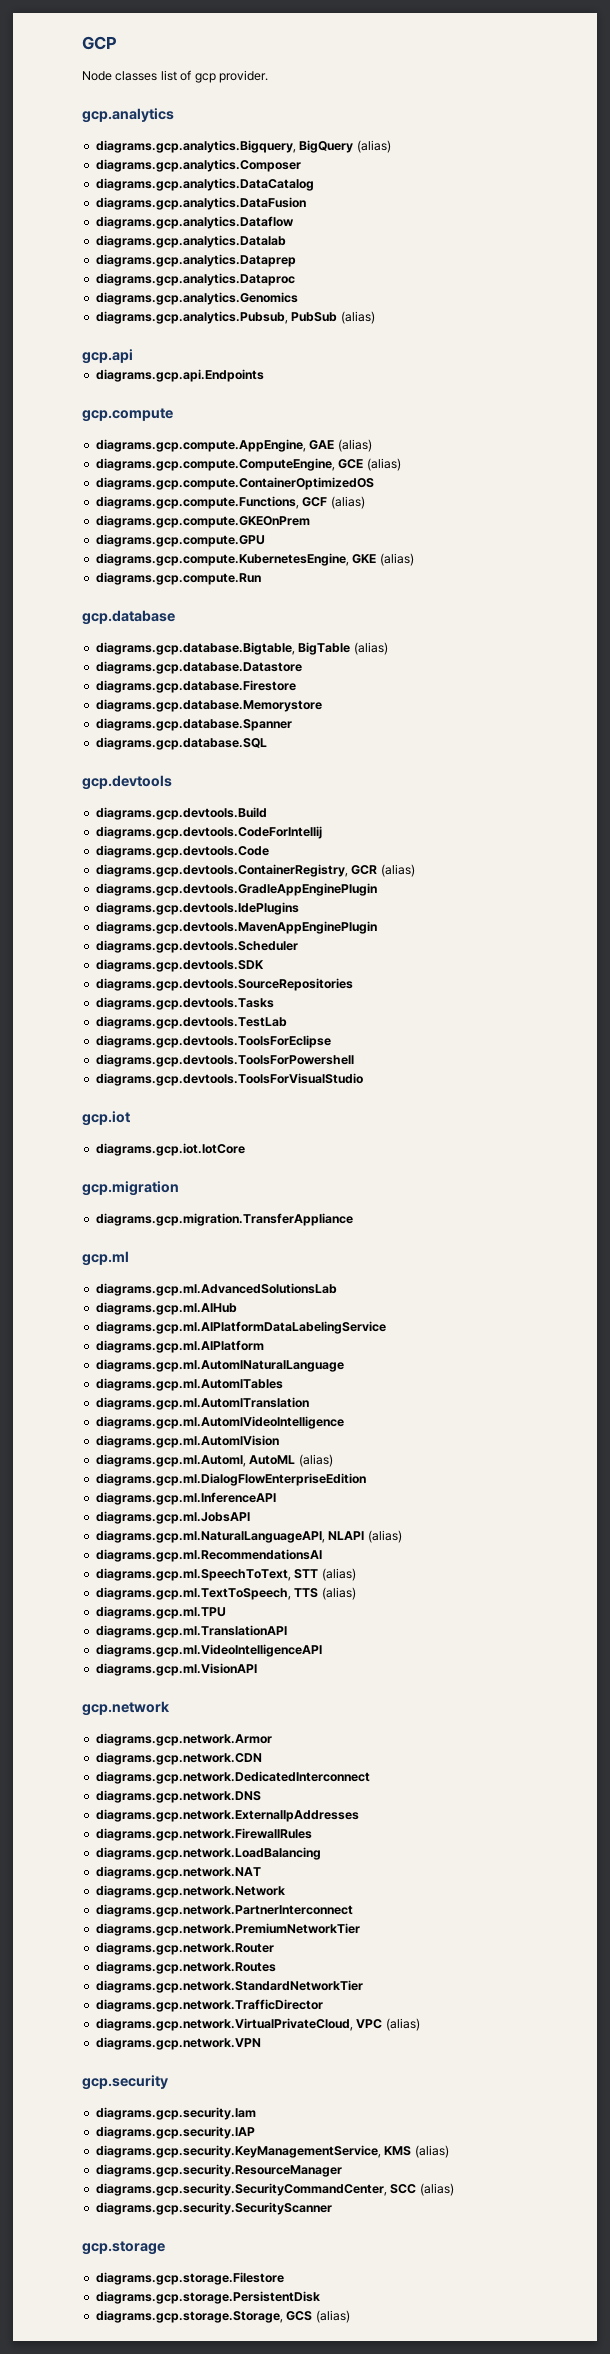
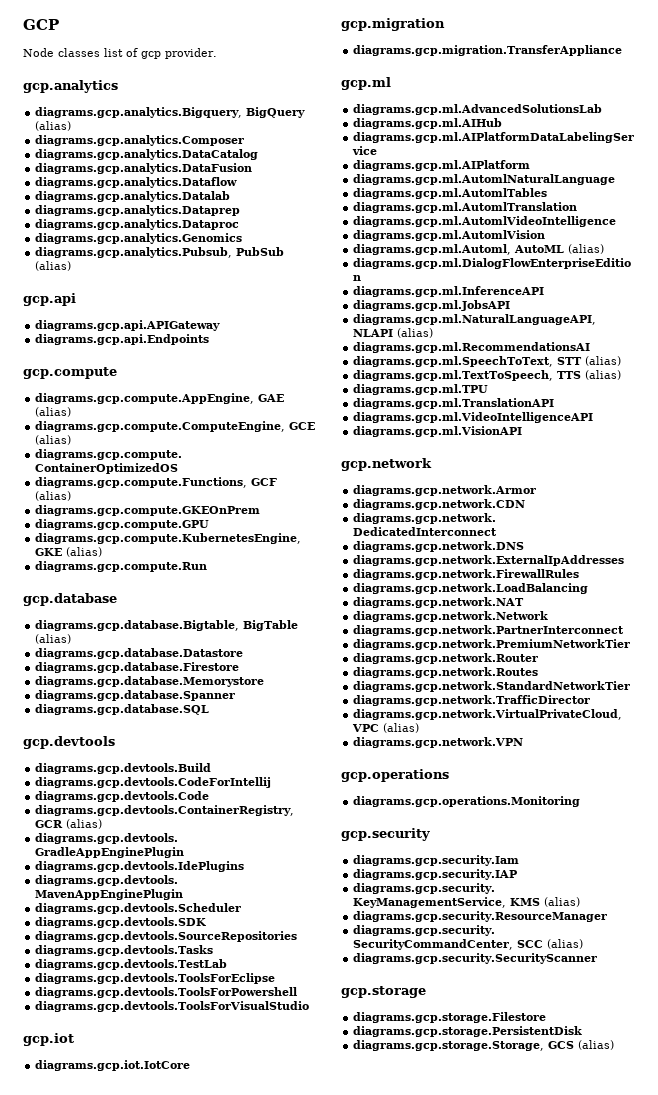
(133, 356) none -> [35,320,221,331] // diagrams.gcp.api.APIGateway
(261, 2043) none -> [341,769,449,782] [353,796,581,807] // gcp.operations // diagrams.gcp.operations.Monitoring

